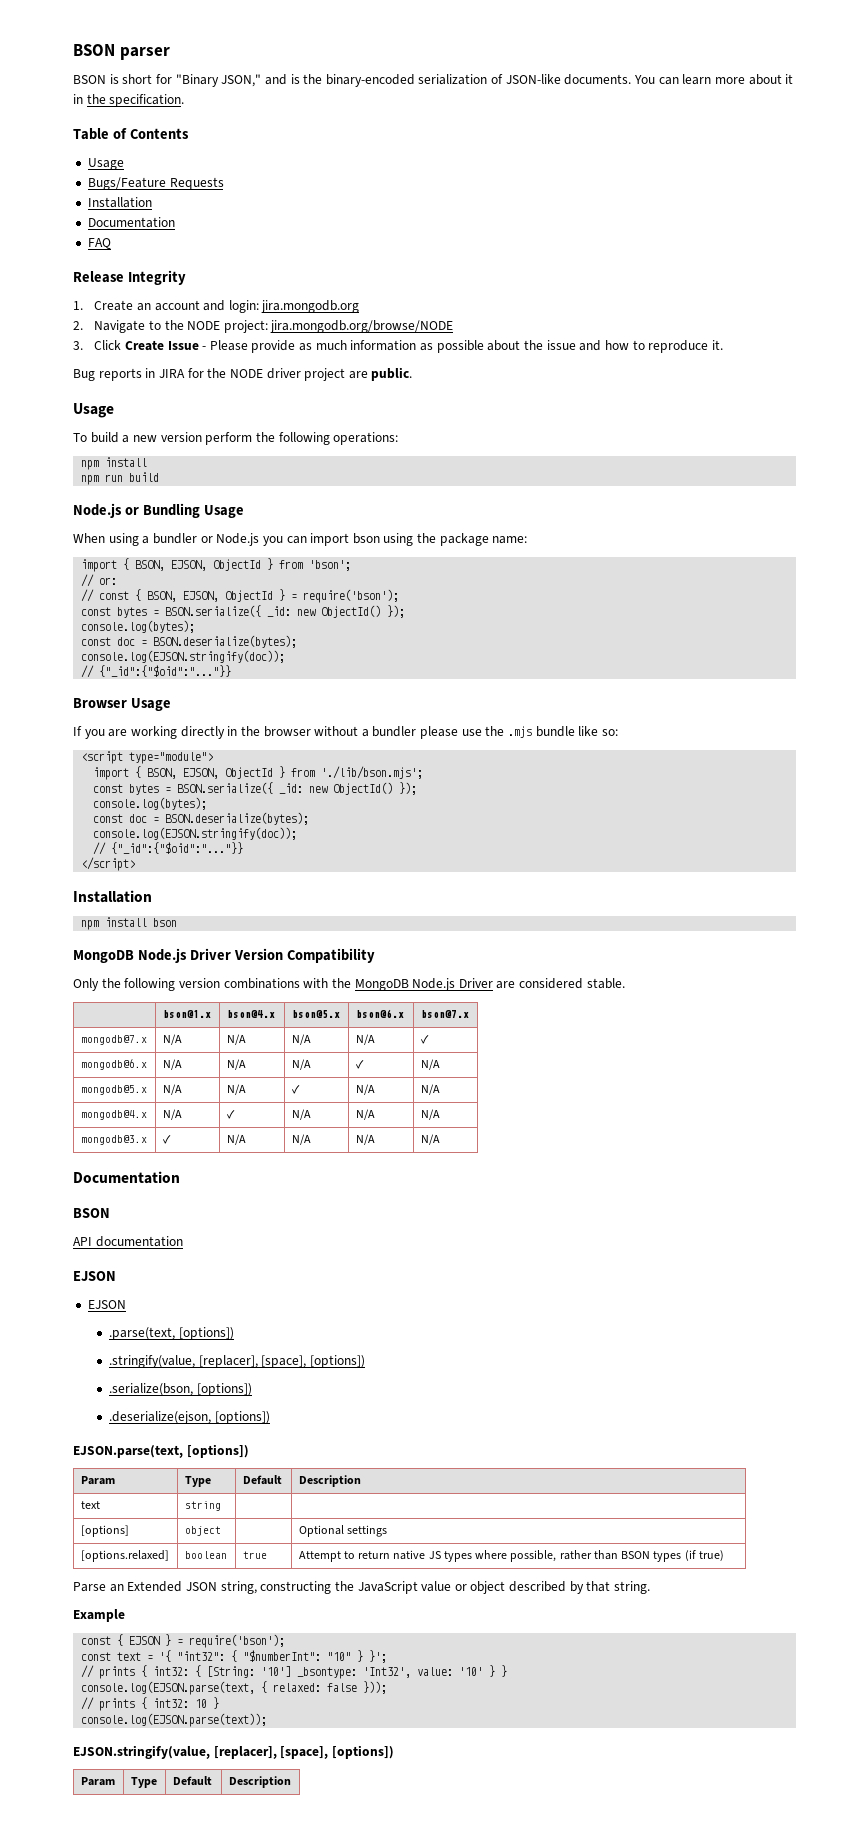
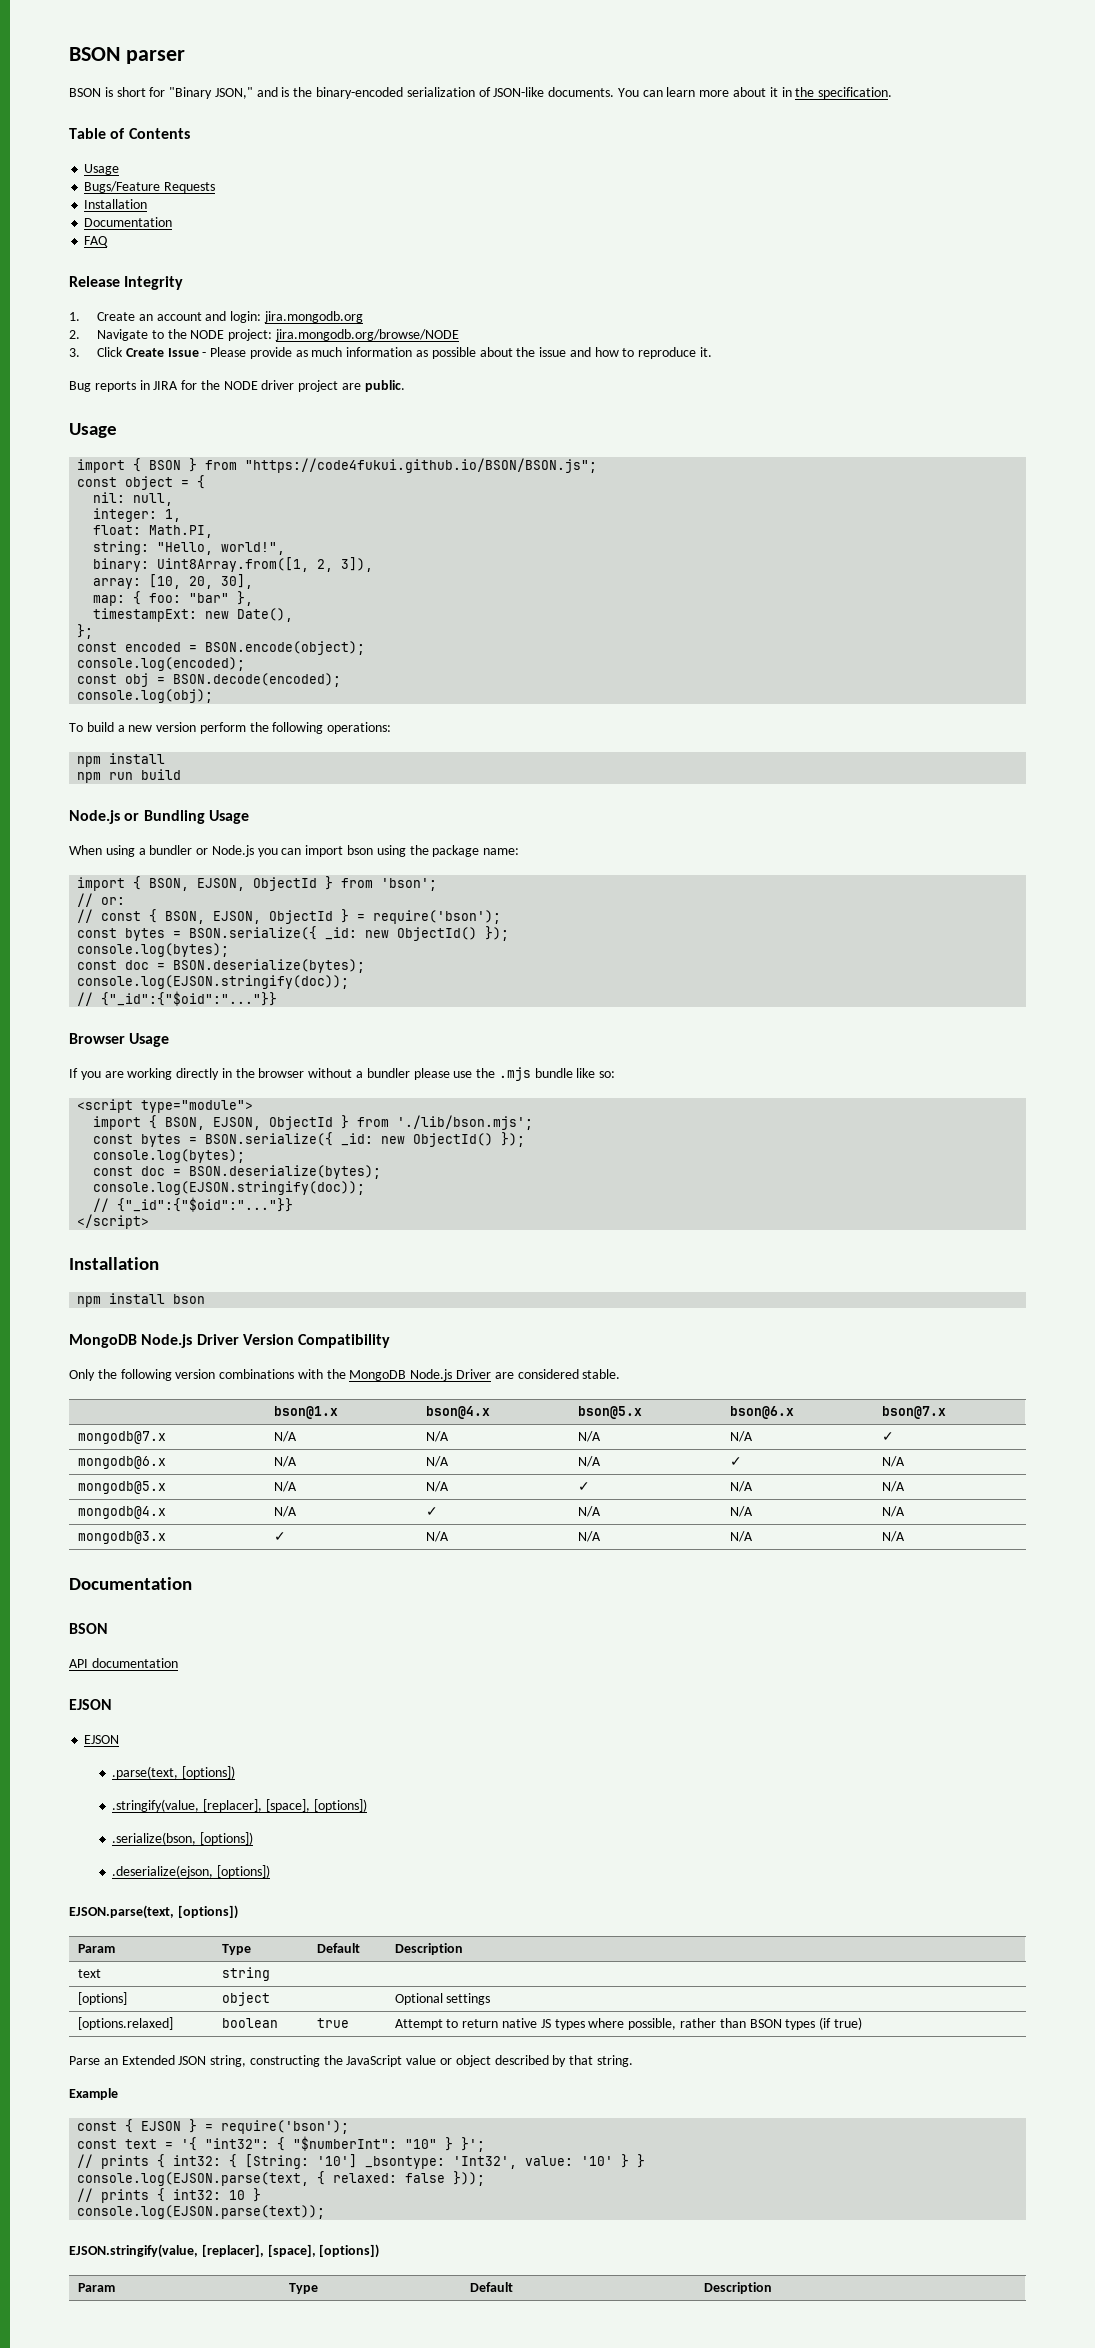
(114, 410) none -> [77,458,598,473] [77,475,206,490] [93,492,174,506] [93,508,182,522] [93,525,214,538] [93,541,286,555] [93,557,374,572] [93,574,254,589] [93,591,254,606] [93,608,294,622] [77,624,94,639] [77,641,366,655] [77,657,246,671] [77,673,342,687] [77,689,214,703] // import { BSON } from "https://code4fukui.github.io/BSON/BSON.js"; // const object = { // nil: null, // integer: 1, // float: Math.PI, // string: "Hello, world!", // binary: Uint8Array.from([1, 2, 3]), // array: [10, 20, 30], // map: { foo: "bar" }, // timestampExt: new Date(), // }; // const encoded = BSON.encode(object); // console.log(encoded); // const obj = BSON.decode(encoded); // console.log(obj);

